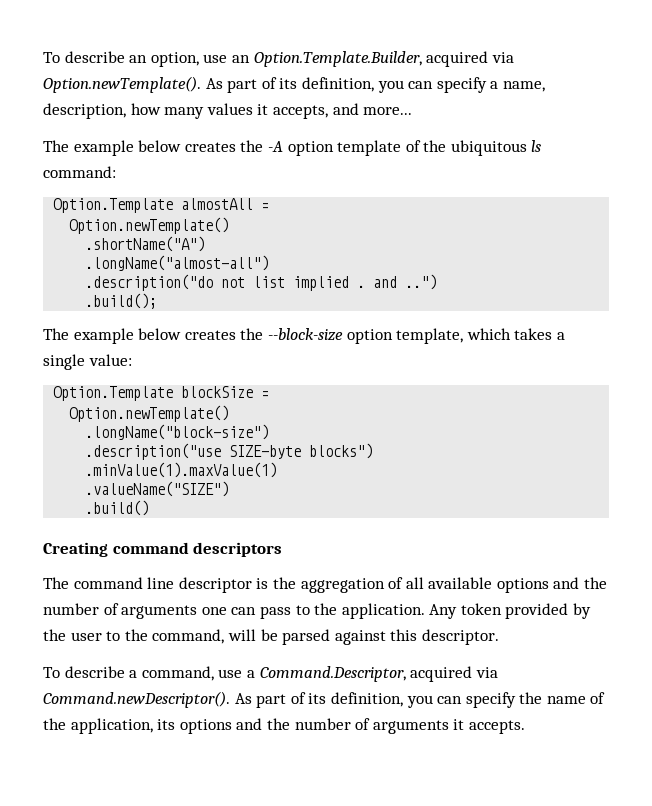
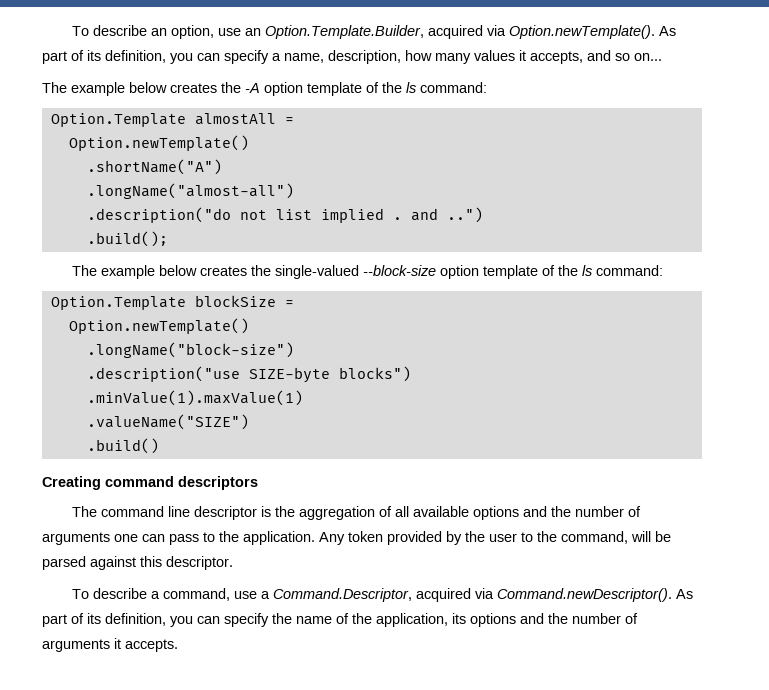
[363,107,413,115] more... -> [615,53,662,61] so on...
[450,140,527,156] ubiquitous -> (402, 87) none
(264, 334) none -> [275,265,360,279] single-valued
[396,328,565,344] [43,354,132,370] template, which takes a single value: -> [483,265,664,279] template of the ls command:

